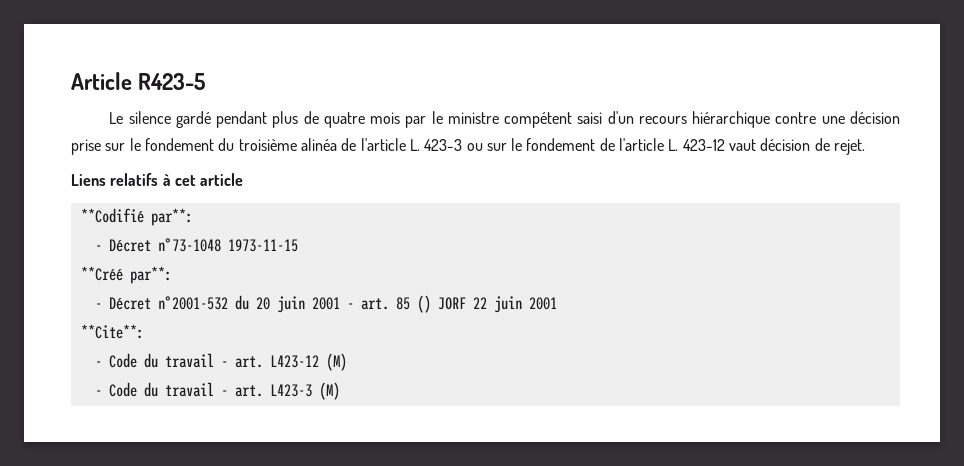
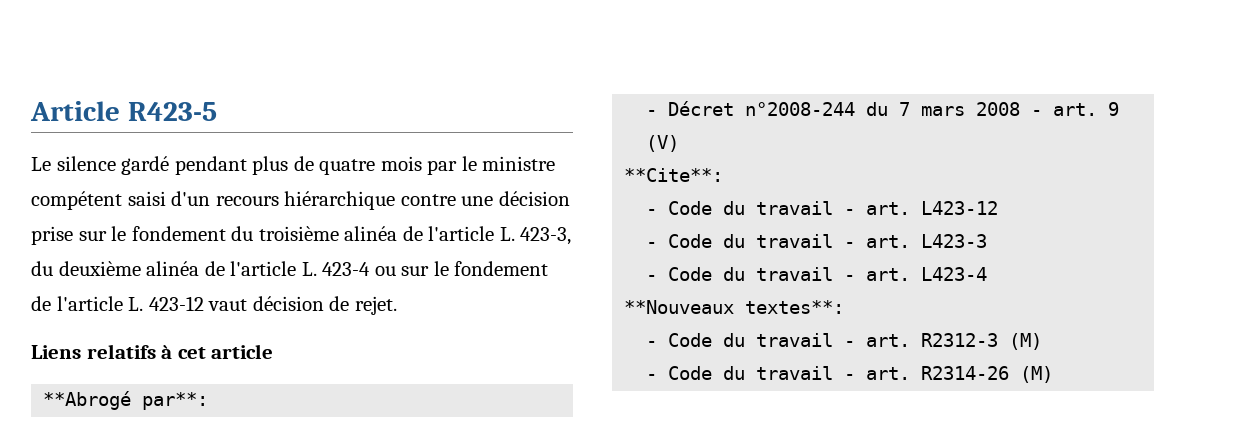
[424,139,463,151] 423-3 -> [520,227,572,245] [31,261,371,276] 423-3, du deuxième alinéa de l'article L. 423-4
[80,208,193,226] [94,238,298,252] [80,266,172,284] [94,295,557,313] **Codifié par**: // - Décret n°73-1048 1973-11-15 // **Créé par**: // - Décret n°2001-532 du 20 juin 2001 - art. 85 () JORF 22 juin 2001 -> [43,391,209,410] [646,101,1120,116] [646,135,680,152] **Abrogé par**: // - Décret n°2008-244 du 7 mars 2008 - art. 9 (V)
(319, 361) none -> [646,234,988,248] [646,267,988,281] [624,300,845,314] [646,333,999,347] // - Code du travail - art. L423-3 // - Code du travail - art. L423-4 // **Nouveaux textes**: // - Code du travail - art. R2312-3
[269,384,312,397] L423-3 -> [921,366,1010,380] R2314-26

